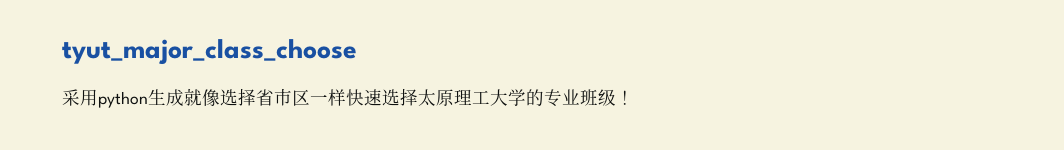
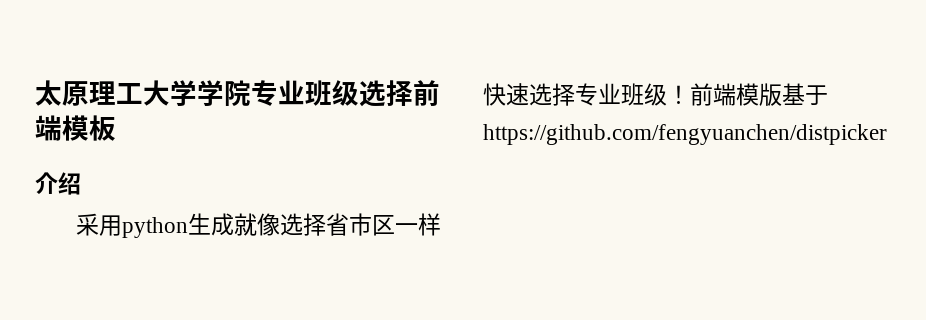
[62,39,357,65] tyut_major_class_choose -> [35,80,440,107] [35,115,116,141] [35,172,81,195] 太原理工大学学院专业班级选择前端模板 // 介绍
[418,89,634,107] 太原理工大学的专业班级！ -> [575,83,828,106] [483,124,887,145] 专业班级！前端模版基于https://github.com/fengyuanchen/distpicker

